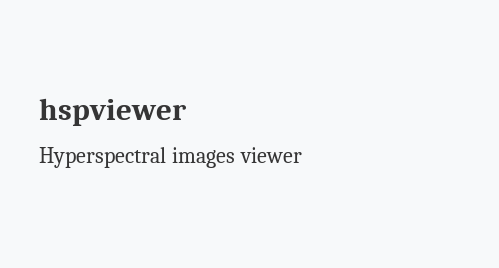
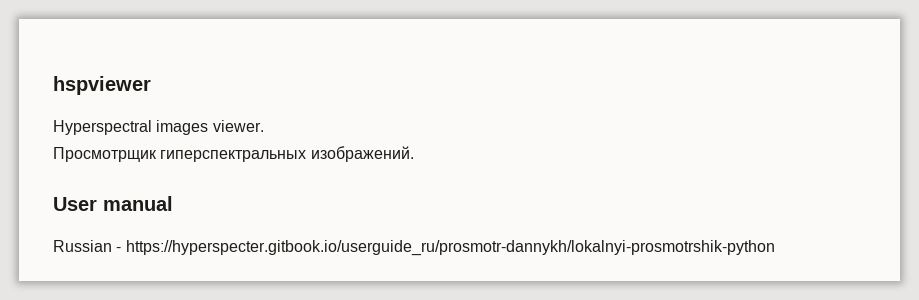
[239,147,302,163] viewer -> [212,120,264,132] [53,146,414,162] [53,196,173,211] [53,240,775,256] viewer. // Просмотрщик гиперспектральных изображений. // User manual // Russian - https://hyperspecter.gitbook.io/userguide_ru/prosmotr-dannykh/lokalnyi-prosmotrshik-python

